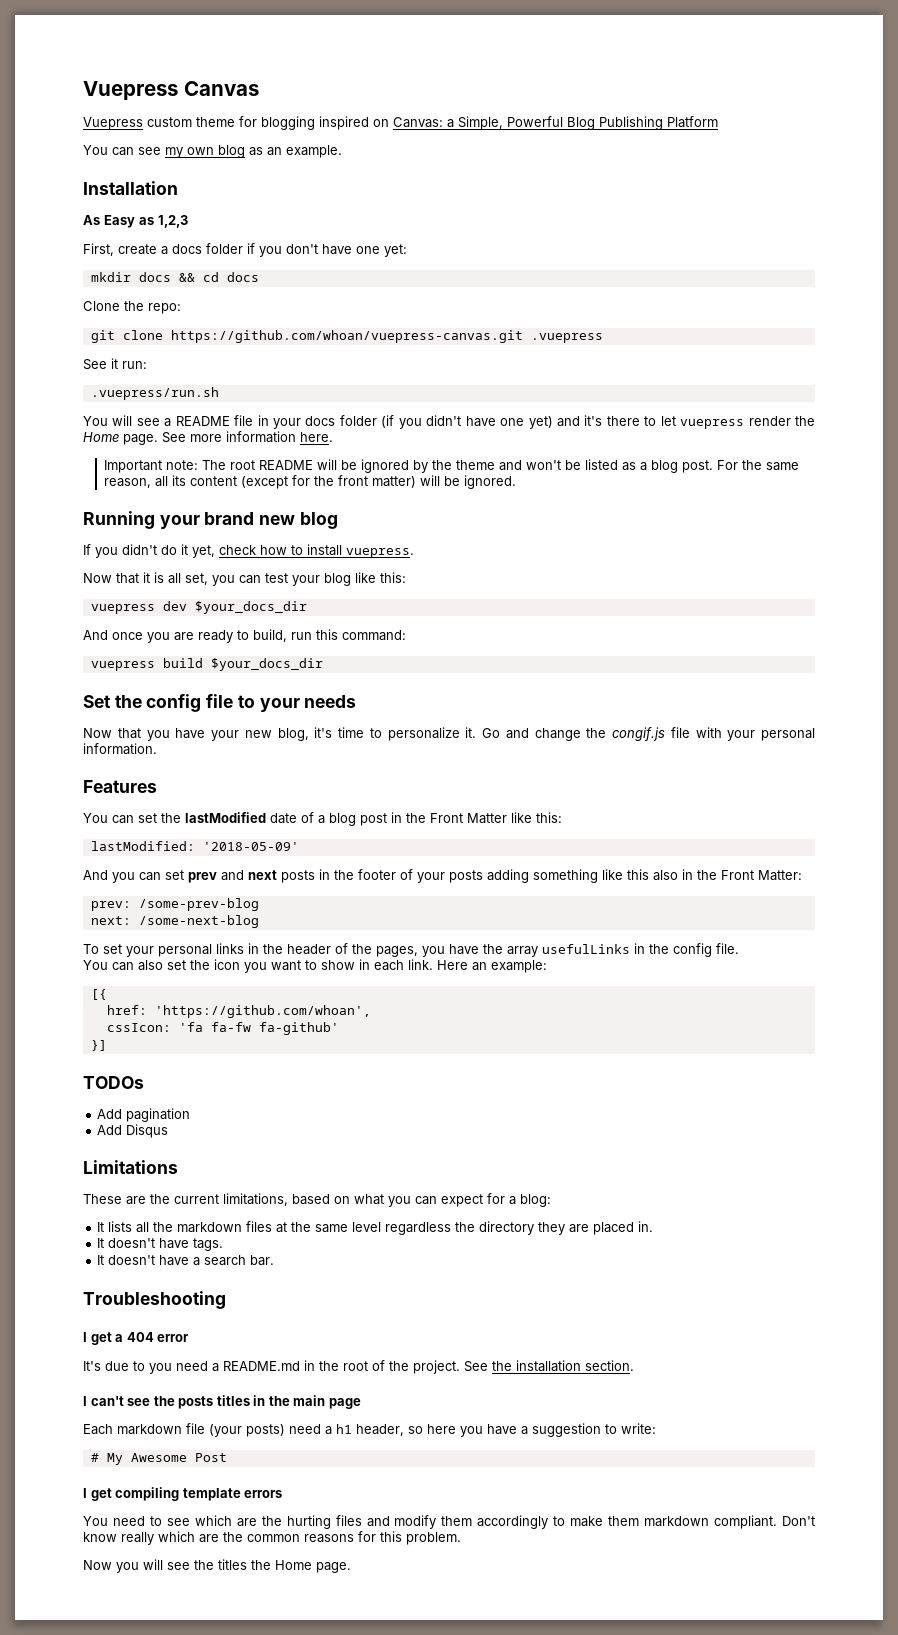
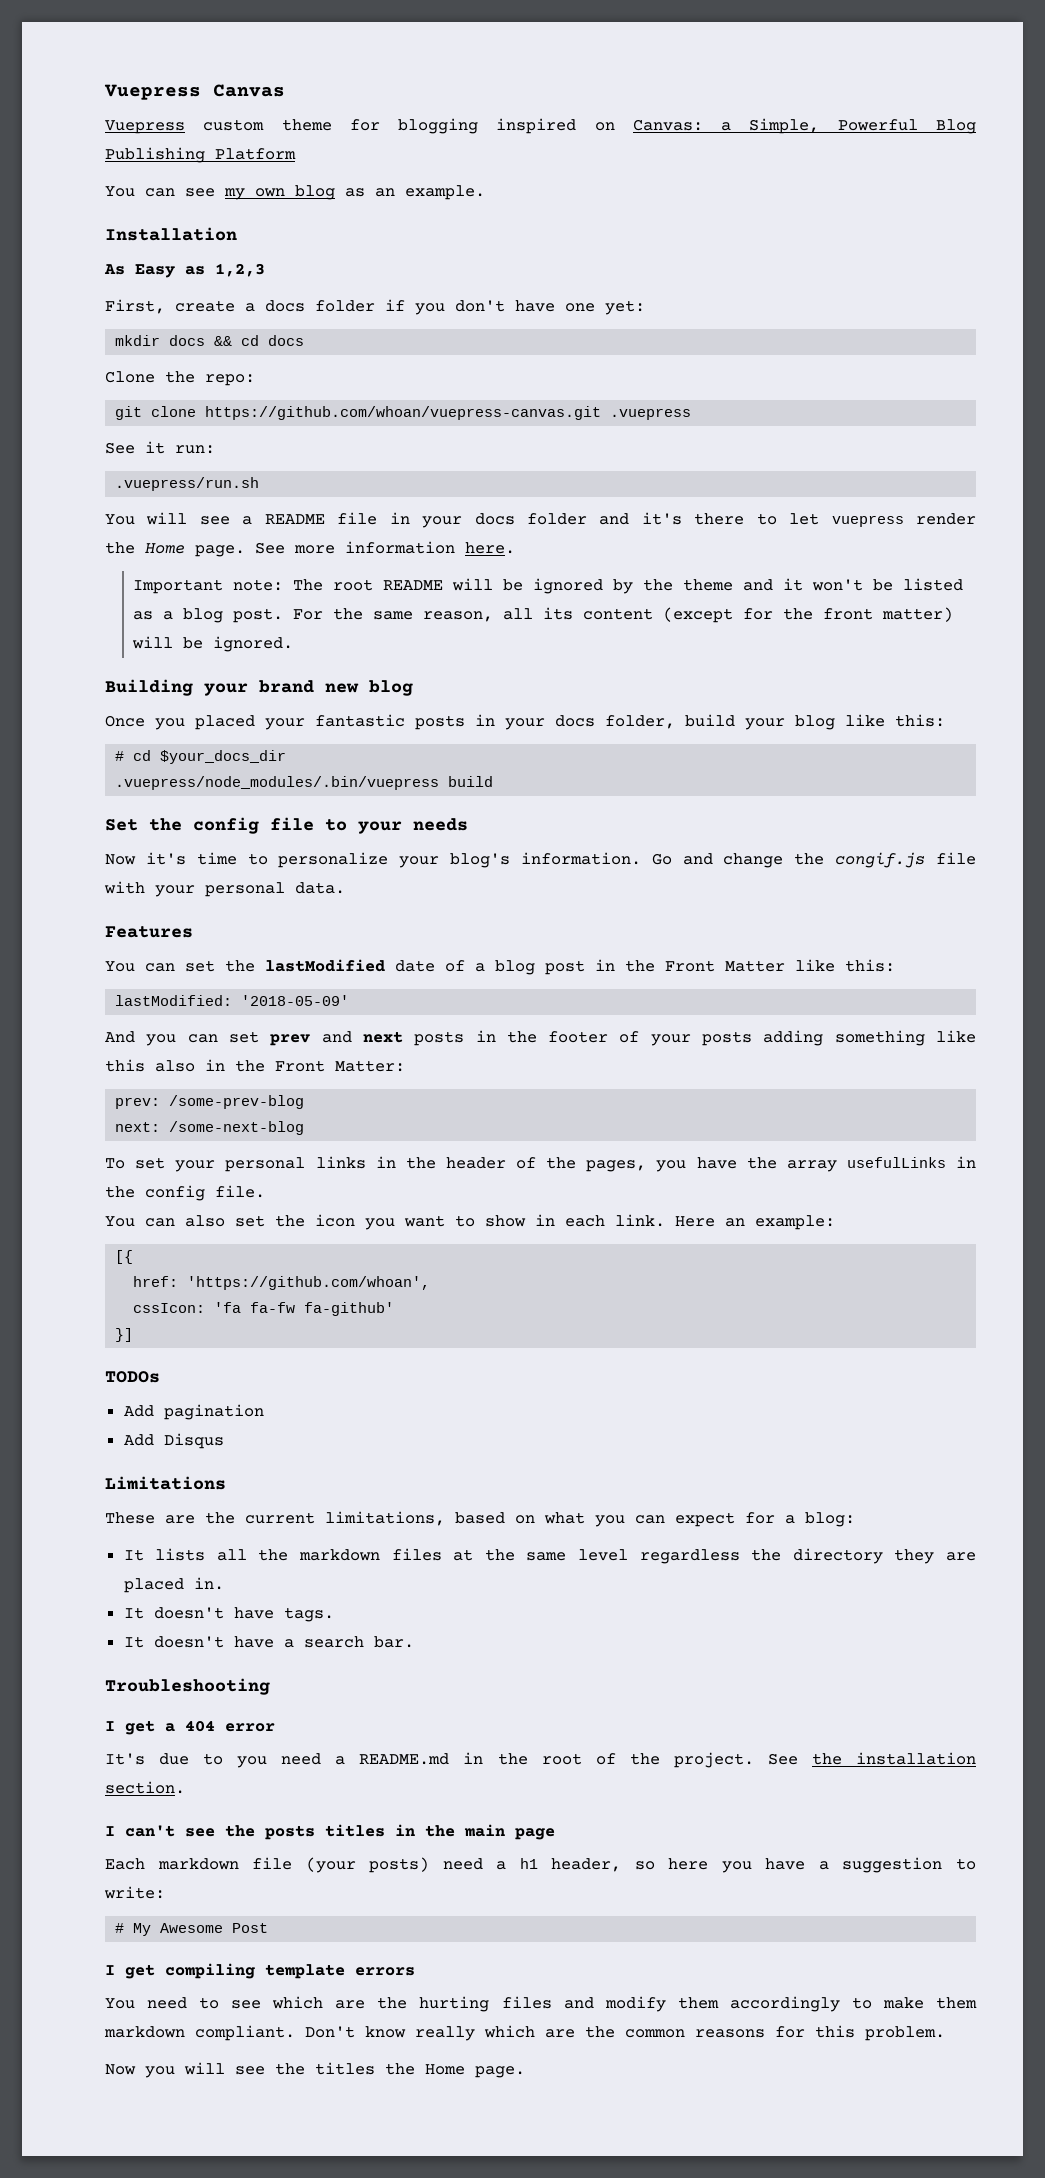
[381,415,553,429] (if you didn't have one yet) -> (587, 519) none
(522, 465) none -> [783,578,804,591] it
[83,511,155,529] Running -> [105,679,193,696] Building
[83,544,414,558] [83,572,288,586] If you didn't do it yet, check how to install vuepress. // Now that it is all set, you can test -> [105,714,735,730] Once you placed your fantastic posts in your docs folder, build
[90,601,307,614] [83,629,406,643] [90,658,323,671] vuepress dev $your_docs_dir // And once you are ready to build, run this command: // vuepress build $your_docs_dir -> [115,750,287,764] [115,776,494,790] # cd $your_docs_dir // .vuepress/node_modules/.bin/vuepress build
[117,728,309,741] that you have your new blog, -> (136, 859) none
[465,727,477,738] it. -> [399,852,641,868] your blog's information.
[83,743,157,755] information. -> [295,882,345,894] data.

